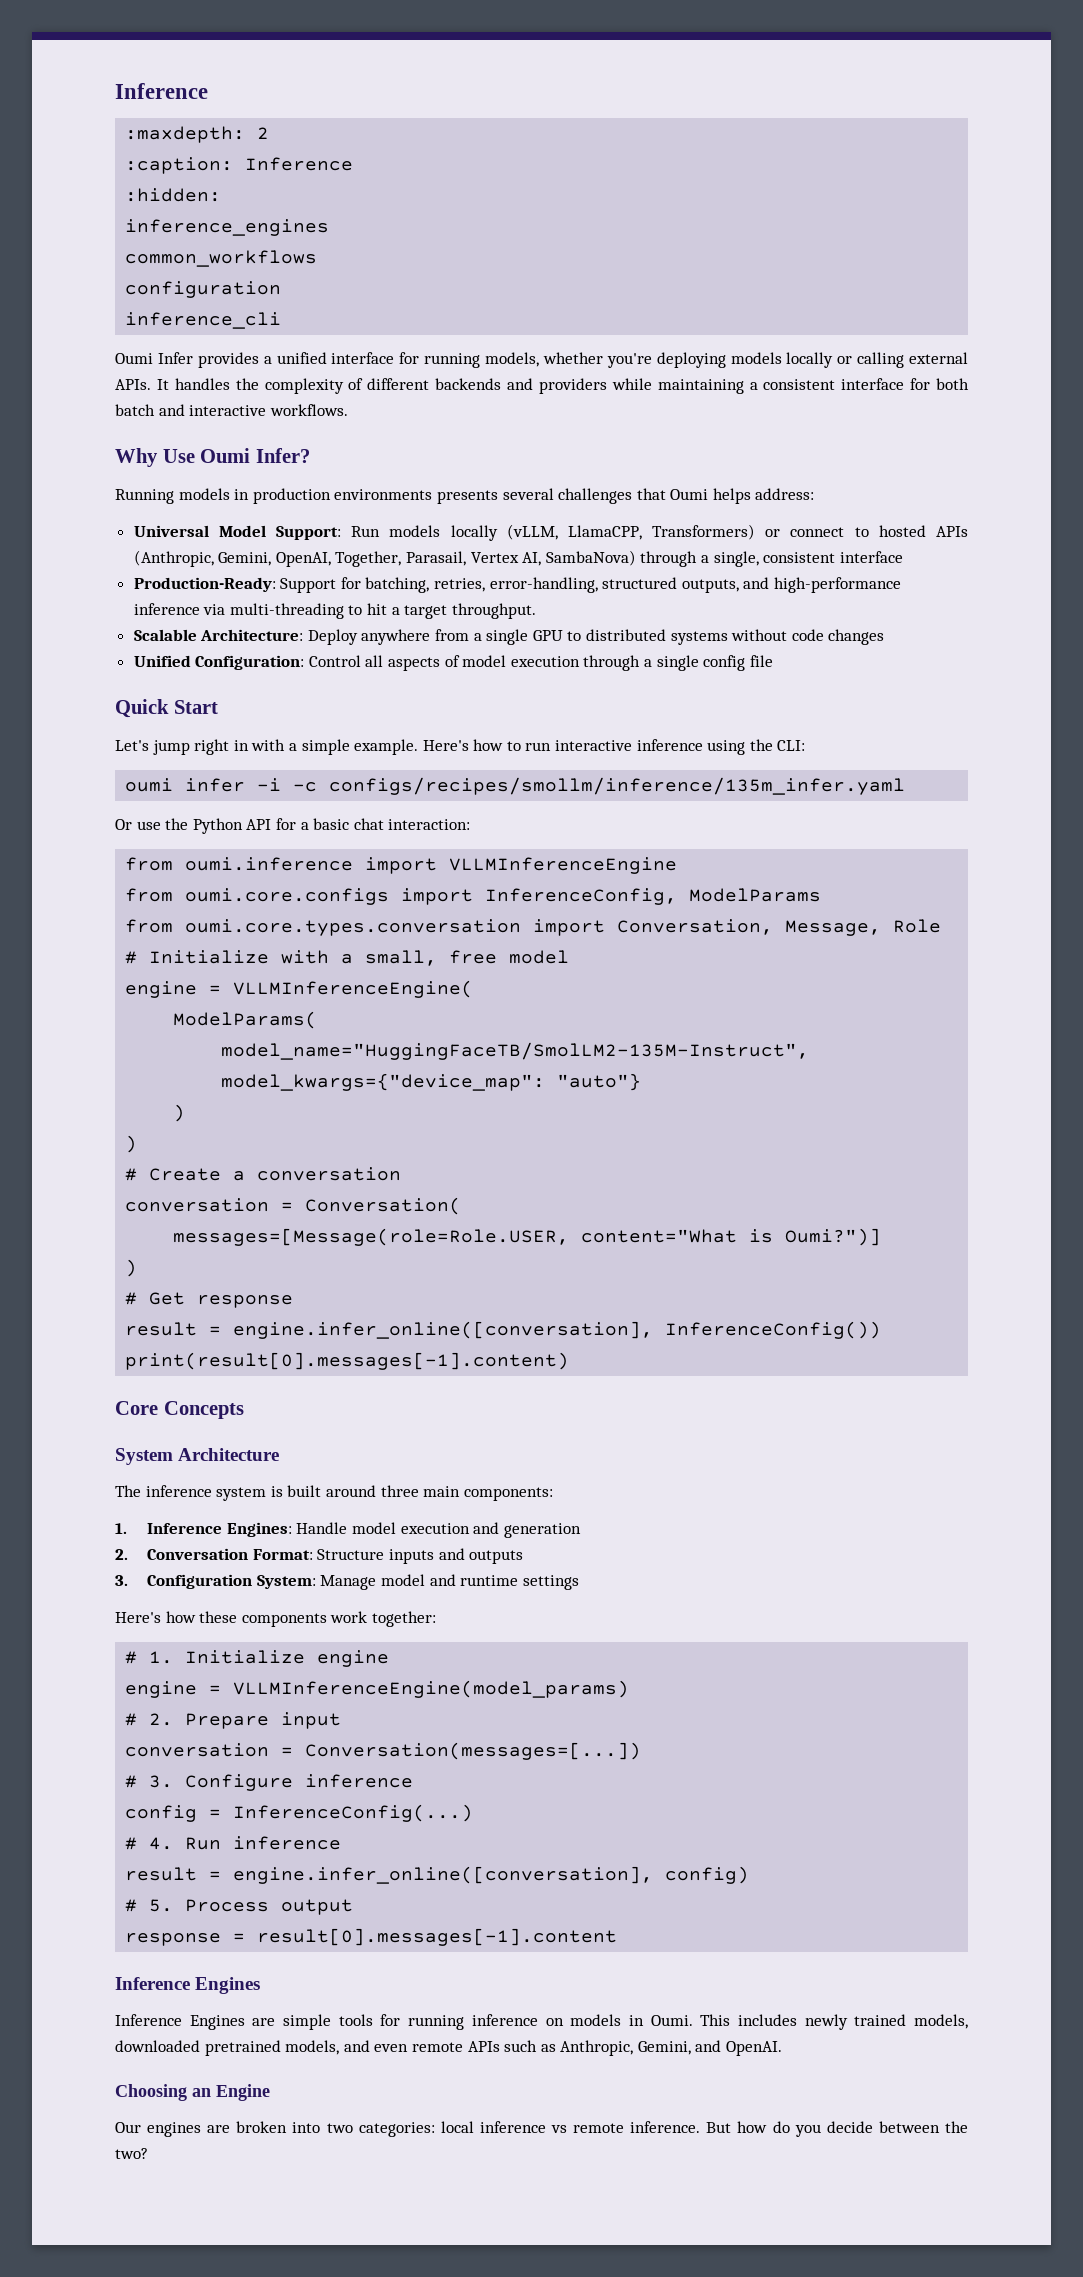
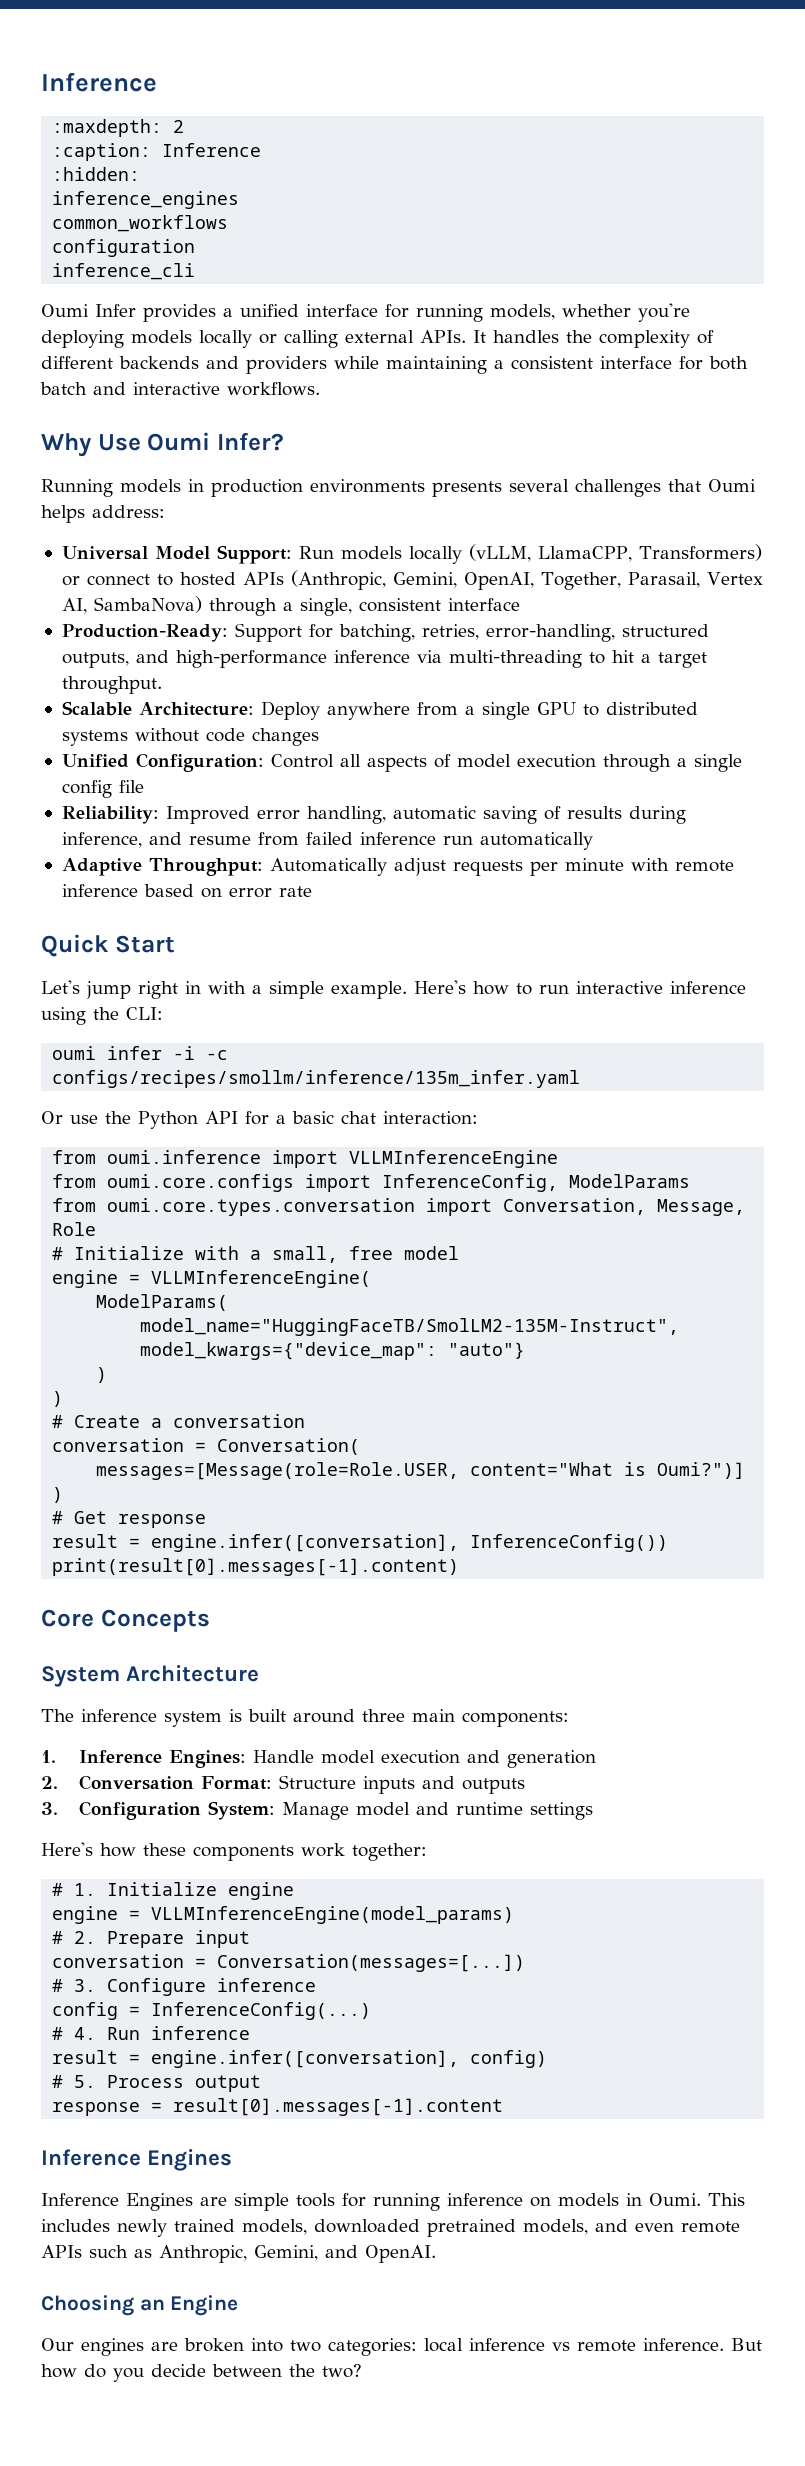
(773, 661) none -> [61,806,686,824] [61,832,593,850] [61,858,734,876] [61,884,312,898] // Reliability: Improved error handling, automatic saving of results during inference, and resume from failed inference run automatically // Adaptive Throughput: Automatically adjust requests per minute with remote inference based on error rate
[233,1321,654,1339] engine.infer_online([conversation], -> [151,1534,460,1552] engine.infer([conversation],
[233,1866,654,1884] engine.infer_online([conversation], -> [151,2050,460,2068] engine.infer([conversation],

